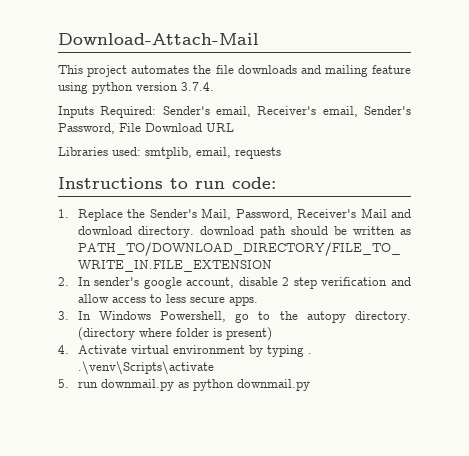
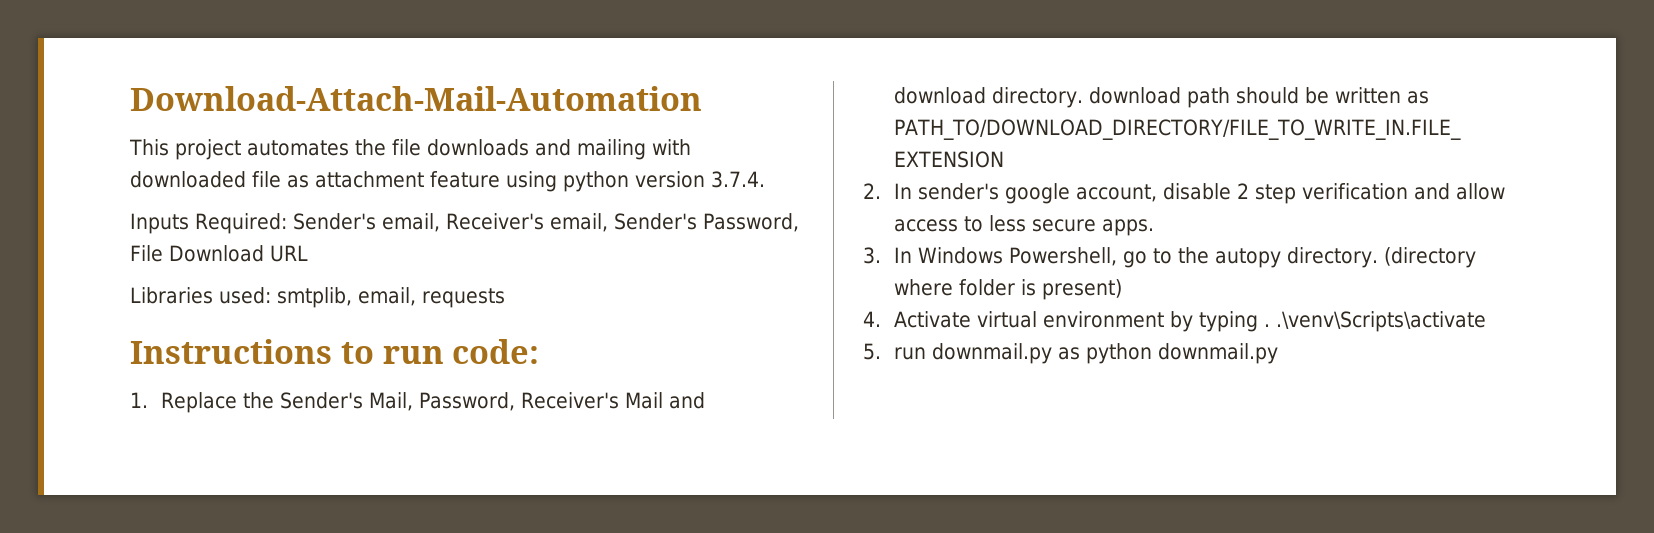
[58,33,259,45] Download-Attach-Mail -> [130,86,702,111] Download-Attach-Mail-Automation
(368, 71) none -> [652,139,691,155] [130,171,424,188] with downloaded file as attachment

